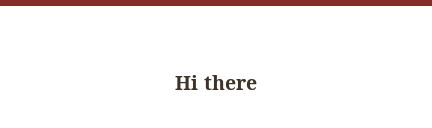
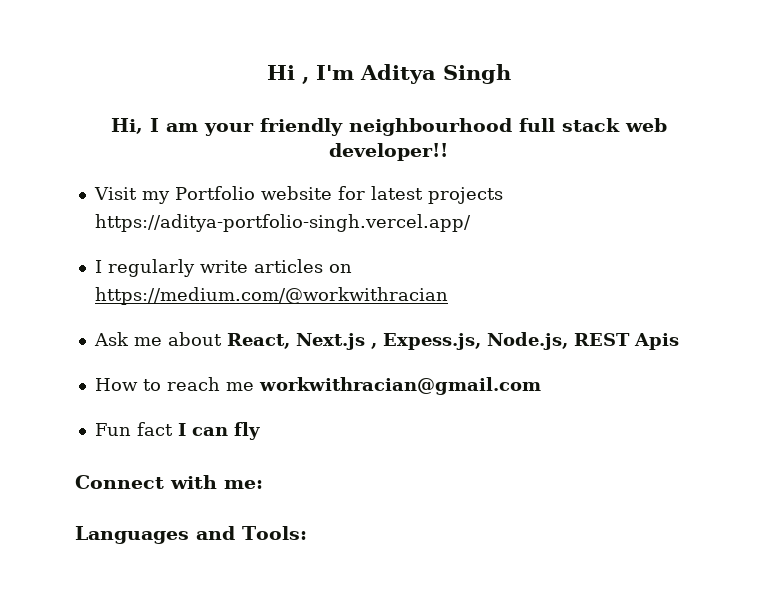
[203,75,257,90] there -> [301,64,511,84] [110,118,667,136] [329,143,448,161] [93,186,503,204] [94,214,471,232] [94,259,352,277] [94,287,448,305] [93,332,679,350] [94,377,541,395] [94,422,260,440] [75,475,263,489] [75,526,307,544] , I'm Aditya Singh // Hi, I am your friendly neighbourhood full stack web developer!! // Visit my Portfolio website for latest projects https://aditya-portfolio-singh.vercel.app/ // I regularly write articles on https://medium.com/@workwithracian // Ask me about React, Next.js , Expess.js, Node.js, REST Apis // How to reach me workwithracian@gmail.com // Fun fact I can fly // Connect with me: // Languages and Tools:

